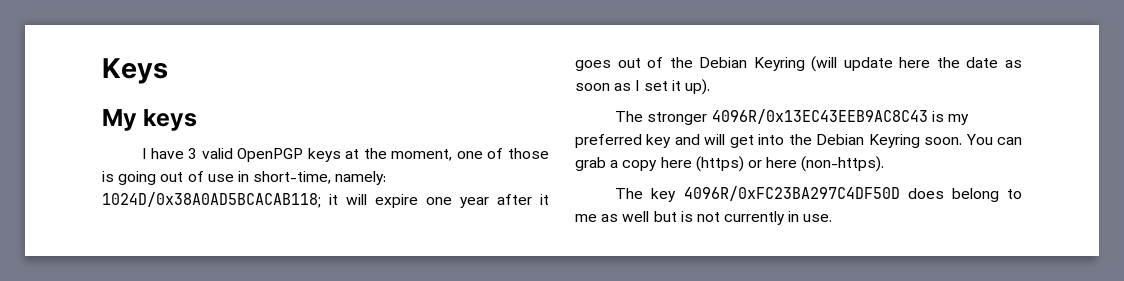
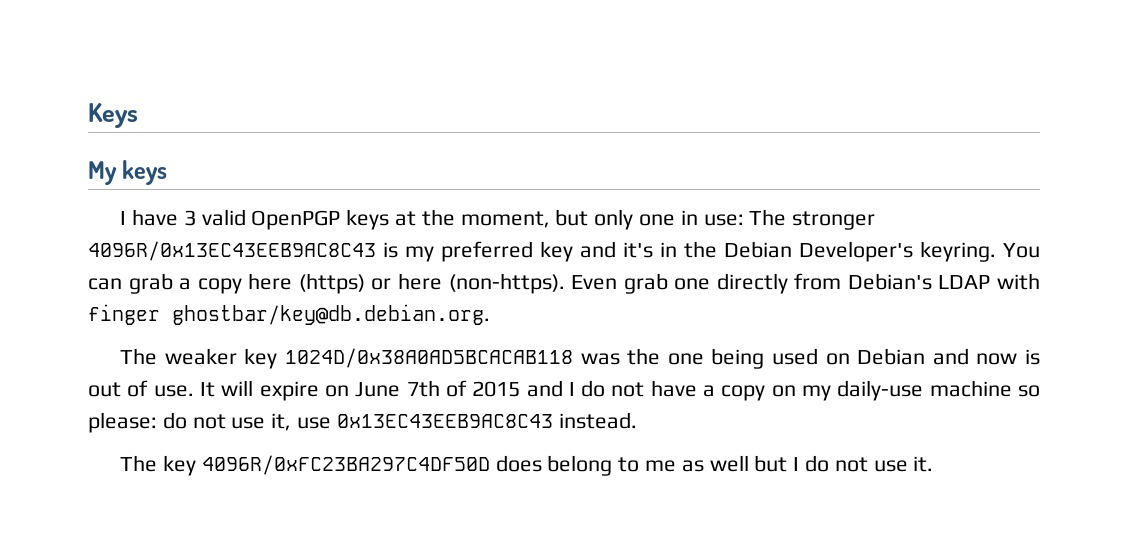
[456,148,549,159] [102,171,387,185] [102,192,549,208] [575,56,1022,72] [575,79,710,95] one of those is going out of use in short-time, namely: 1024D/0x38A0AD5BCACAB118; it will expire one year after it goes out of the Debian Keyring (will update here the date as soon as I set it up). // -> [555,209,744,230] but only one in use:
[704,134,963,148] will get into the Debian Keyring soon. -> [623,241,996,262] it's in the Debian Developer's keyring.
(885, 164) none -> [571,273,1040,294] [88,304,490,325] [120,348,1040,369] [88,380,1041,401] [88,412,637,433] Even grab one directly from Debian's LDAP with finger ghostbar/key@db.debian.org. // The weaker key 1024D/0x38A0AD5BCACAB118 was the one being used on Debian and now is out of use. It will expire on June 7th of 2015 and I do not have a copy on my daily-use machine so please: do not use it, use 0x13EC43EEB9AC8C43 instead.
[680,211,833,225] is not currently in use. -> [793,455,934,472] I do not use it.

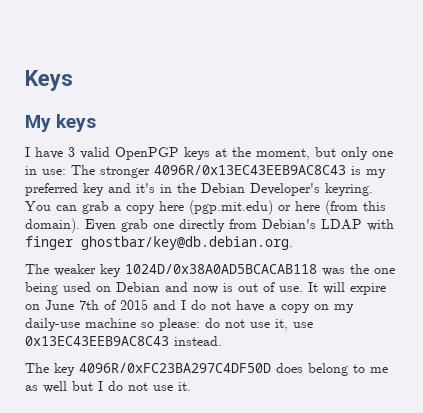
[298,273,365,294] (https) -> [189,200,273,215] (pgp.mit.edu)
[448,273,565,294] (non-https). -> [325,200,386,215] [25,218,80,233] (from this domain).

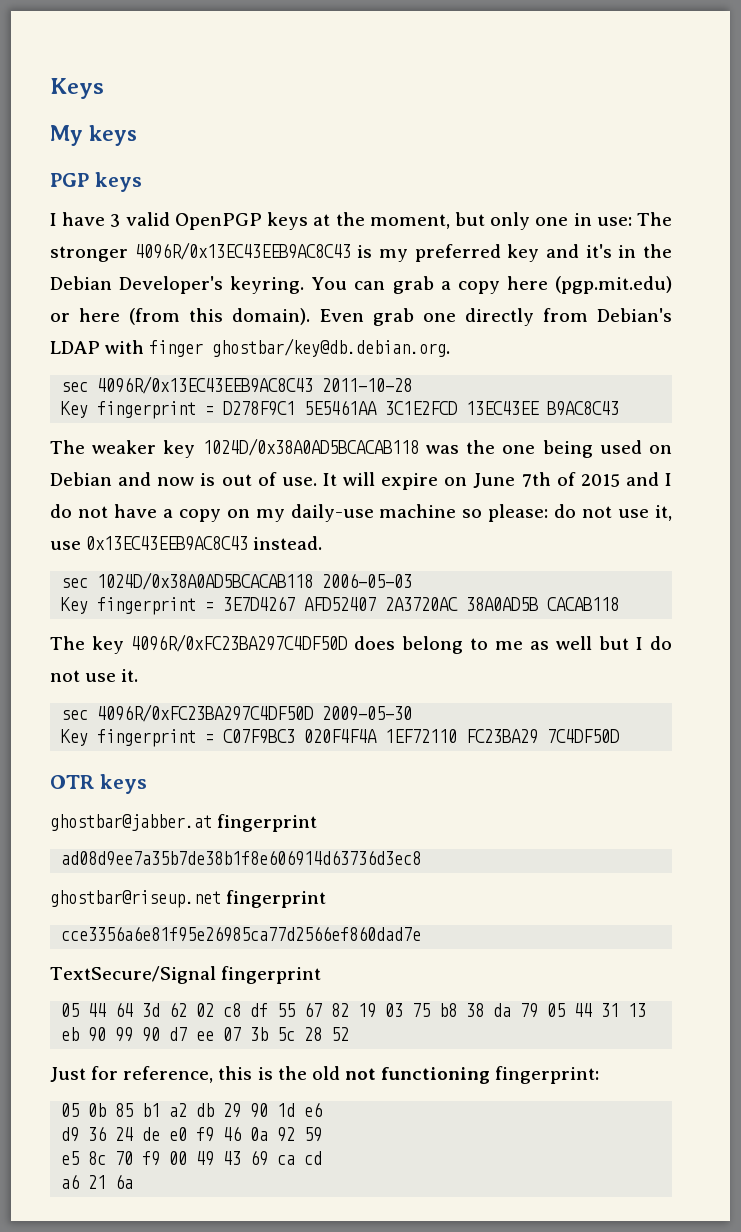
(97, 123) none -> [50,172,142,192] // PGP keys
(293, 243) none -> [61,376,413,394] [61,400,620,419] // sec 4096R/0x13EC43EEB9AC8C43 2011-10-28 // Key fingerprint = D278F9C1 5E5461AA 3C1E2FCD 13EC43EE B9AC8C43
(222, 341) none -> [61,572,413,590] [61,596,620,615] // sec 1024D/0x38A0AD5BCACAB118 2006-05-03 // Key fingerprint = 3E7D4267 AFD52407 2A3720AC 38A0AD5B CACAB118
(191, 386) none -> [61,704,413,722] [61,729,620,747] [50,774,147,794] [50,814,318,832] [61,850,422,866] [50,890,327,908] [61,926,422,942] [50,966,322,984] [61,1002,647,1018] [61,1027,350,1042] [50,1066,600,1084] [61,1102,323,1118] [61,1126,323,1142] [61,1150,323,1166] [61,1174,134,1189] // sec 4096R/0xFC23BA297C4DF50D 2009-05-30 // Key fingerprint = C07F9BC3 020F4F4A 1EF72110 FC23BA29 7C4DF50D // OTR keys // ghostbar@jabber.at fingerprint // ad08d9ee7a35b7de38b1f8e606914d63736d3ec8 // ghostbar@riseup.net fingerprint // cce3356a6e81f95e26985ca77d2566ef860dad7e // TextSecure/Signal fingerprint // 05 44 64 3d 62 02 c8 df 55 67 82 19 03 75 b8 38 da 79 05 44 31 13 eb 90 99 90 d7 ee 07 3b 5c 28 52 // Just for reference, this is the old not functioning fingerprint: // 05 0b 85 b1 a2 db 29 90 1d e6 // d9 36 24 de e0 f9 46 0a 92 59 // e5 8c 70 f9 00 49 43 69 ca cd // a6 21 6a

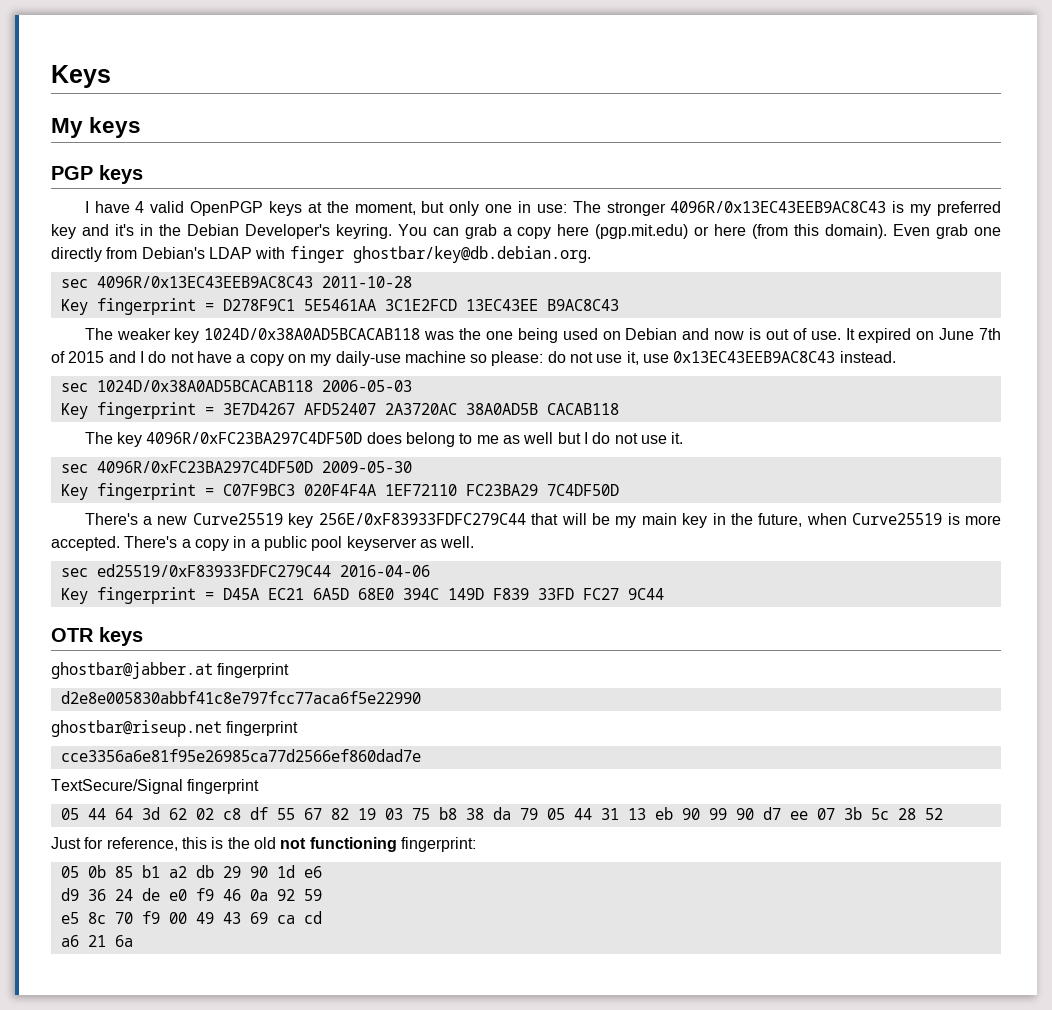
[110,214,121,227] 3 -> [135,201,145,213] 4
[343,472,439,490] will expire -> [858,328,912,343] expired
(620, 736) none -> [84,513,1001,528] [51,536,475,551] [60,564,430,577] [60,587,664,604] // There's a new Curve25519 key 256E/0xF83933FDFC279C44 that will be my main key in the future, when Curve25519 is more accepted. There's a copy in a public pool keyserver as well. // sec ed25519/0xF83933FDFC279C44 2016-04-06 // Key fingerprint = D45A EC21 6A5D 68E0 394C 149D F839 33FD FC27 9C44
[61,850,422,866] ad08d9ee7a35b7de38b1f8e606914d63736d3ec8 -> [60,691,421,704] d2e8e005830abbf41c8e797fcc77aca6f5e22990

